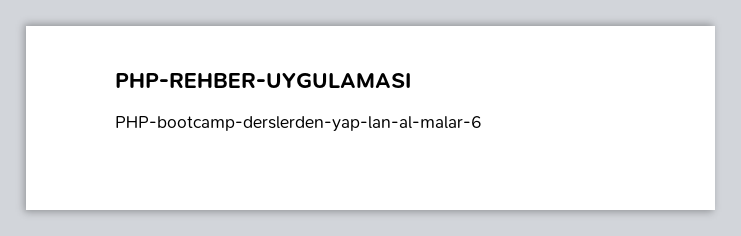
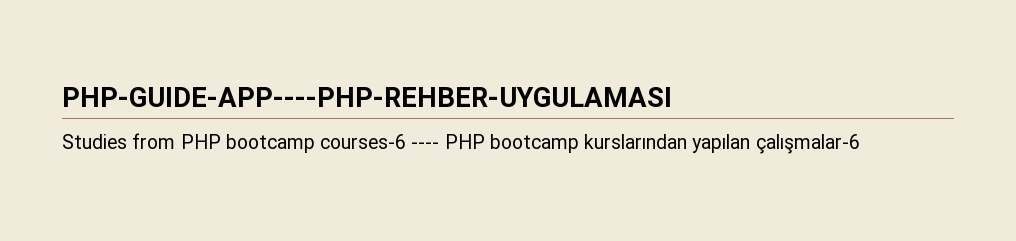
[115,73,411,88] [115,116,482,132] PHP-REHBER-UYGULAMASI // PHP-bootcamp-derslerden-yap-lan-al-malar-6 -> [62,87,672,107] [62,133,860,154] PHP-GUIDE-APP----PHP-REHBER-UYGULAMASI // Studies from PHP bootcamp courses-6 ---- PHP bootcamp kurslarından yapılan çalışmalar-6

